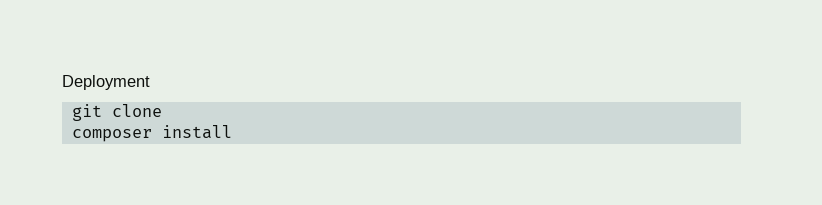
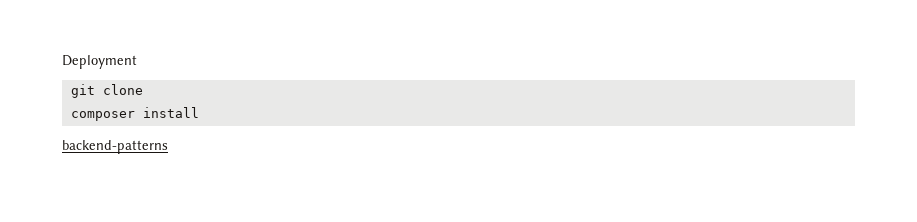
(232, 132) none -> [62,140,168,154] // backend-patterns

